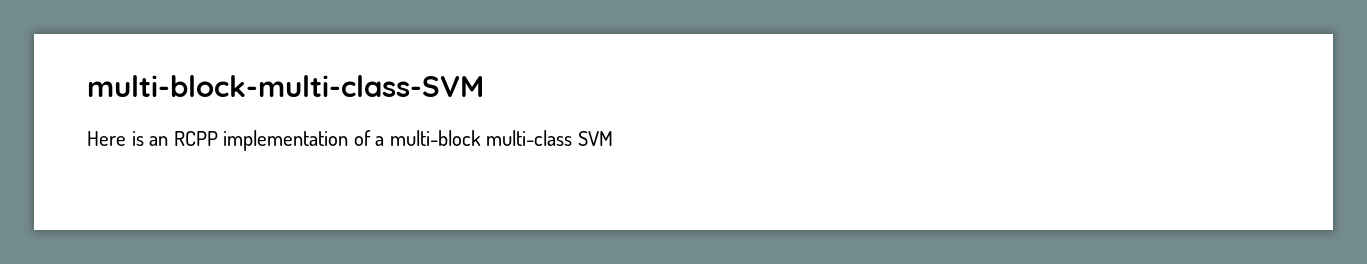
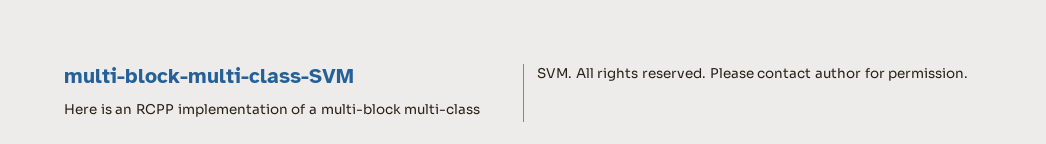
[577,131,613,146] SVM -> [537,67,969,81] SVM. All rights reserved. Please contact author for permission.

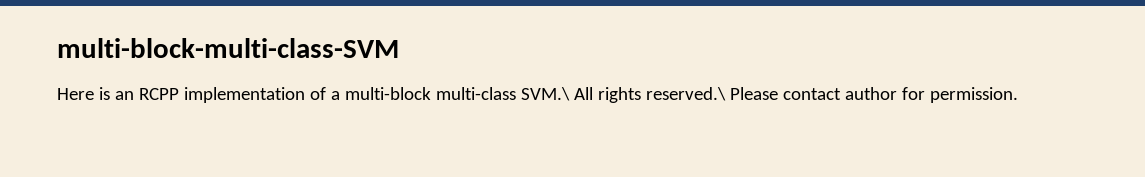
[537,67,572,79] SVM. -> [520,87,570,101] SVM.\
[641,68,706,79] reserved. -> [645,87,726,101] reserved.\

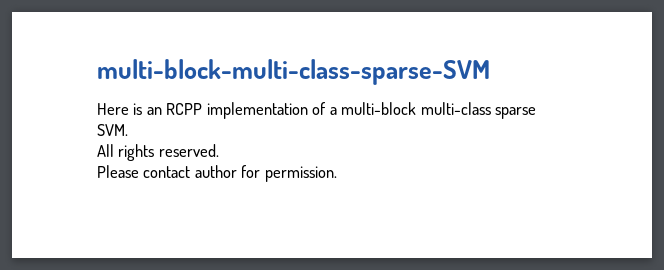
[57,38,399,58] multi-block-multi-class-SVM -> [97,59,490,85] multi-block-multi-class-sparse-SVM
[520,87,570,101] SVM.\ -> [495,107,537,119] [97,124,128,136] sparse SVM. //
[645,87,726,101] reserved.\ -> [158,144,219,157] reserved. //

